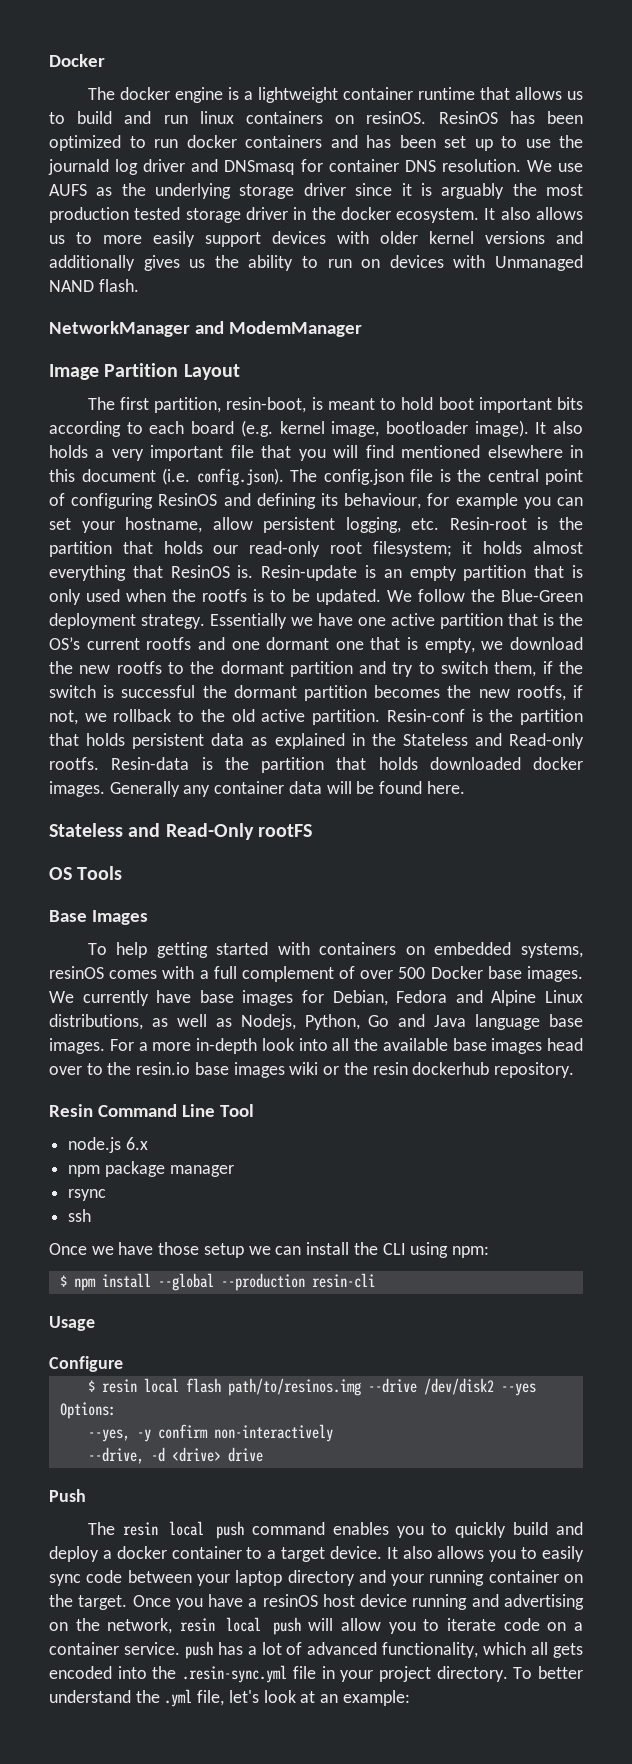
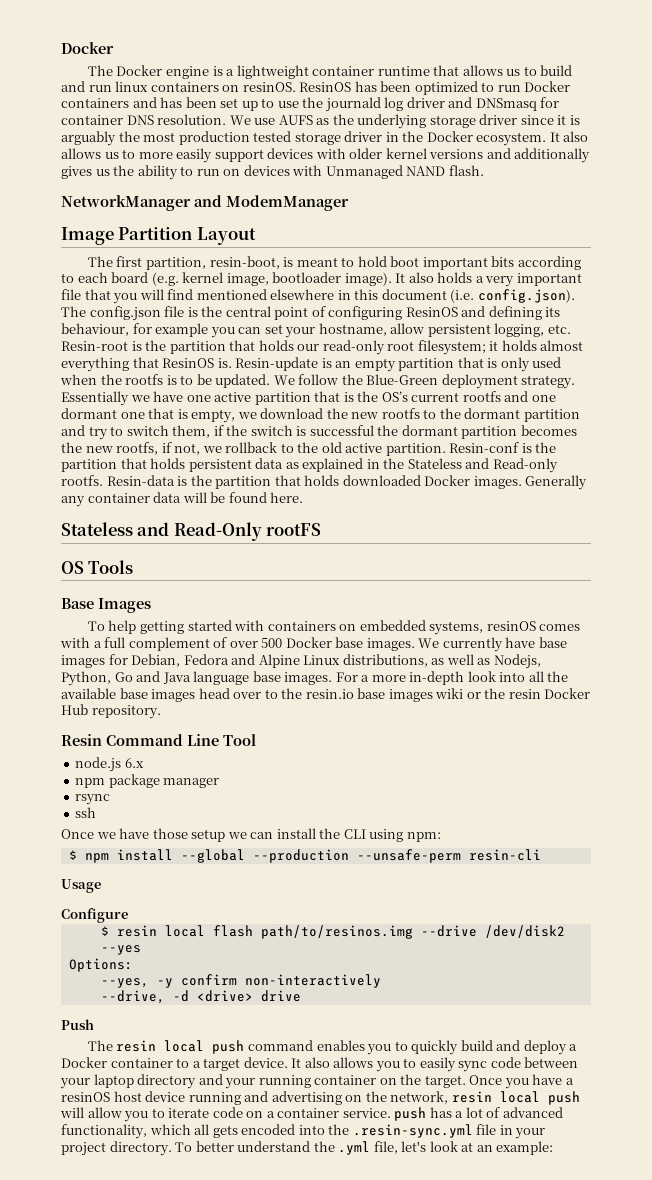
[119,87,170,100] docker -> [116,65,163,76] Docker
[186,135,237,148] docker -> [524,81,571,92] Docker
[340,207,391,220] docker -> [426,131,473,142] Docker
[533,757,583,770] docker -> [424,475,471,486] Docker
[412,1062,490,1075] dockerhub -> [544,688,591,699] [61,704,88,715] Docker Hub
(305, 1282) none -> [356,849,461,863] --unsafe-perm
[116,1546,167,1559] docker -> [61,1057,107,1068] Docker

